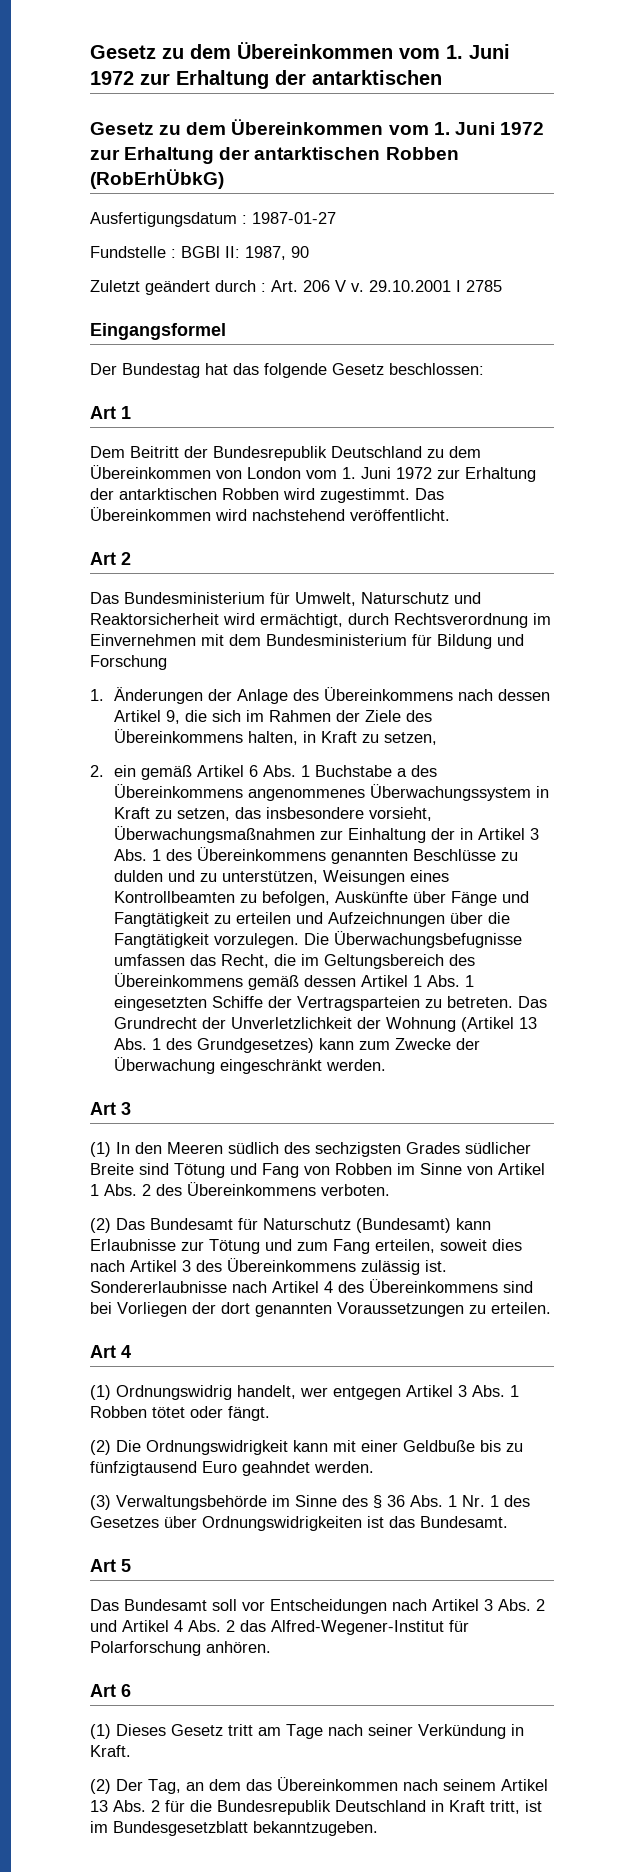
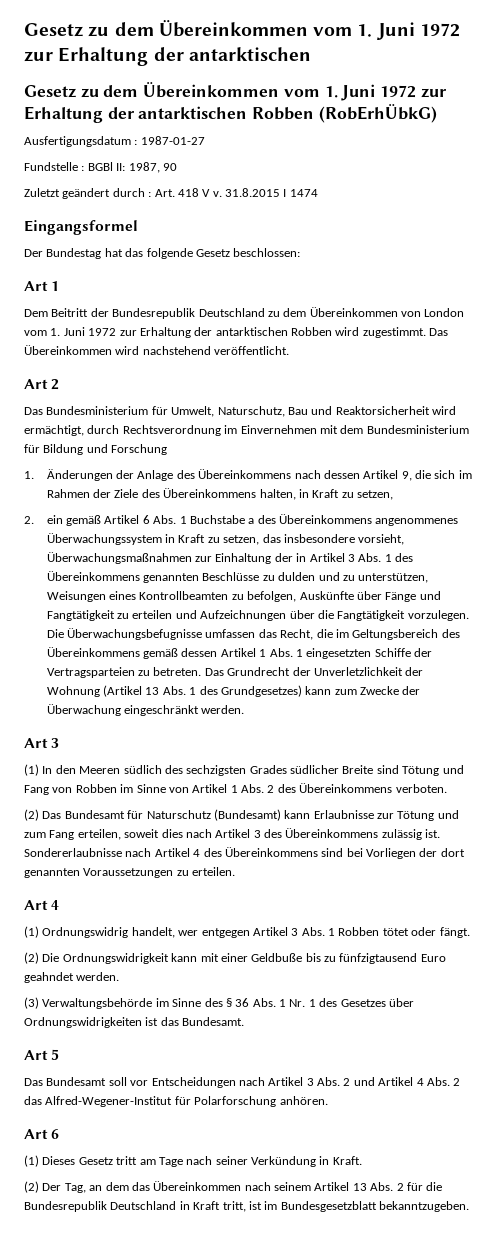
[303,280,330,292] 206 -> [177,188,199,197] 418
[369,280,502,292] 29.10.2001 I 2785 -> [225,188,318,197] 31.8.2015 I 1474
[361,592,449,604] Naturschutz -> [217,406,308,417] Naturschutz, Bau

